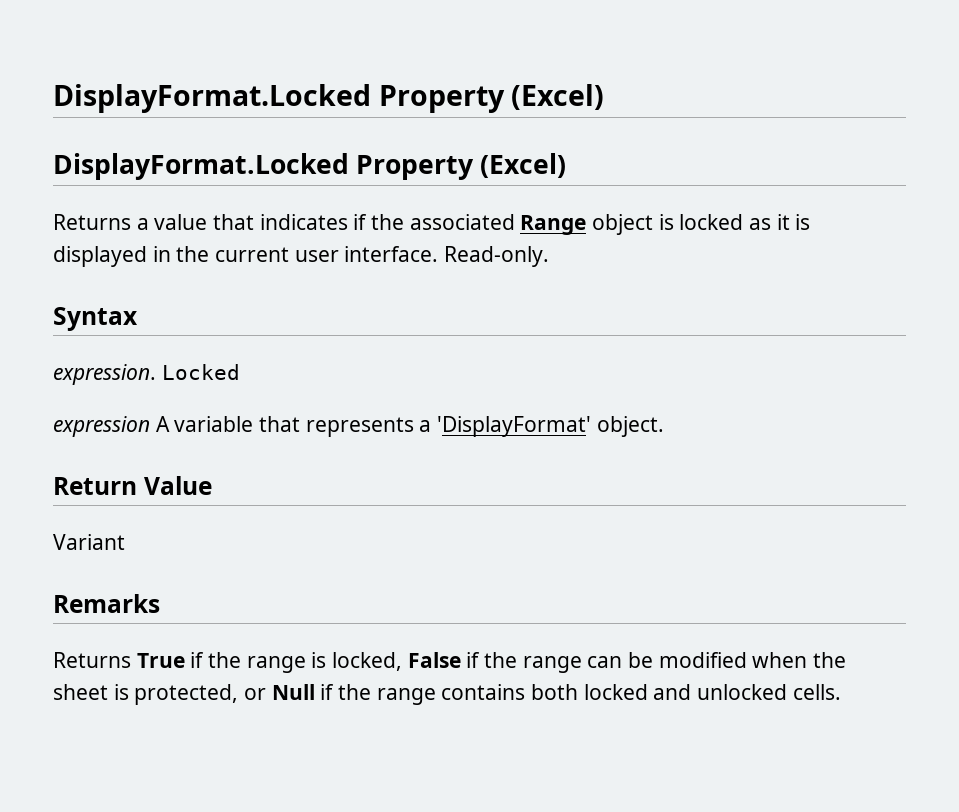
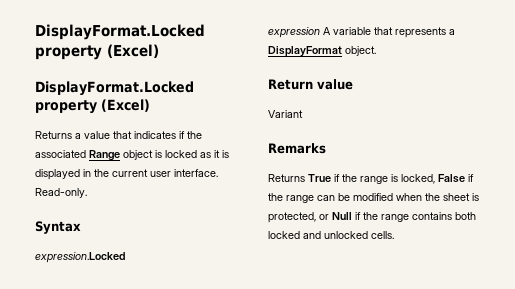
[53,84,505,113] DisplayFormat.Locked Property -> [35,24,205,40] [35,45,102,60] DisplayFormat.Locked property
[356,155,475,180] Property -> [35,100,97,114] property
[53,364,240,385] expression. Locked -> [35,252,125,263] expression.Locked
[437,416,592,437] 'DisplayFormat' -> [268,46,342,57] DisplayFormat
[143,476,212,495] Value -> [317,79,353,90] value

